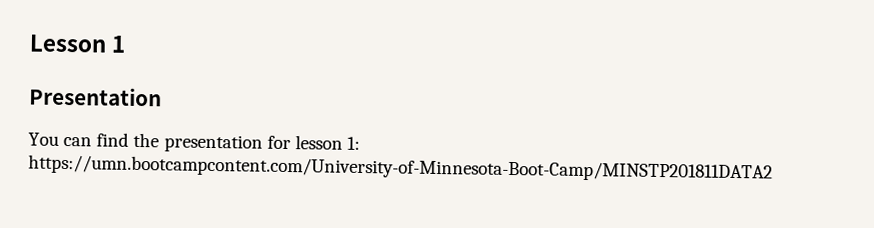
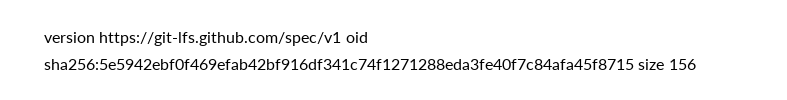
[29,34,127,53] [29,86,162,107] [28,132,360,153] [28,154,773,183] Lesson 1 // Presentation // You can find the presentation for lesson 1: https://umn.bootcampcontent.com/University-of-Minnesota-Boot-Camp/MINSTP201811DATA2 -> [44,32,368,46] [44,59,696,70] version https://git-lfs.github.com/spec/v1 oid sha256:5e5942ebf0f469efab42bf916df341c74f1271288eda3fe40f7c84afa45f8715 size 156

